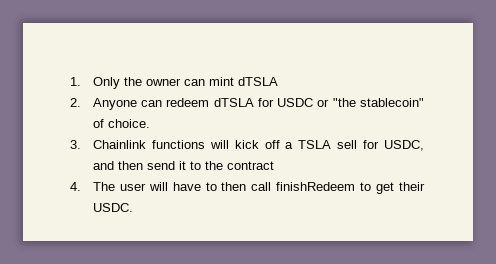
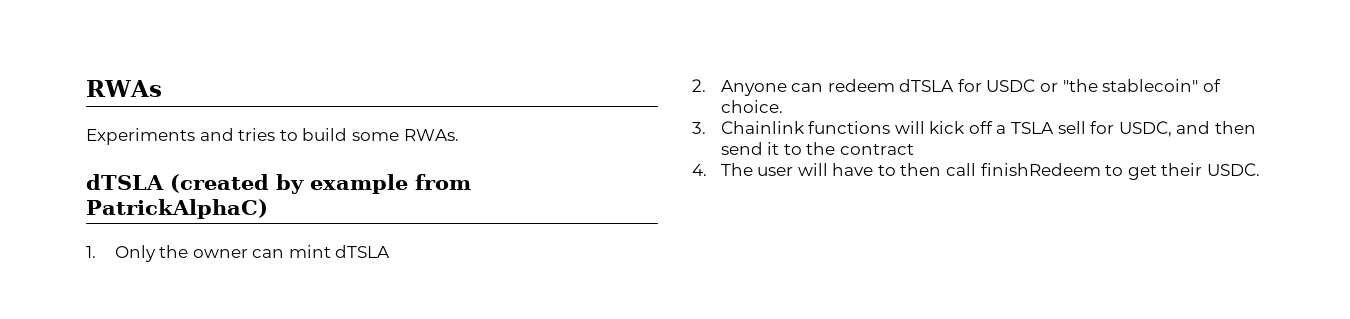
(70, 81) none -> [86,80,162,97] [86,128,459,145] [86,174,471,194] [86,199,268,219] RWAs // Experiments and tries to build some RWAs. // dTSLA (created by example from PatrickAlphaC) //

